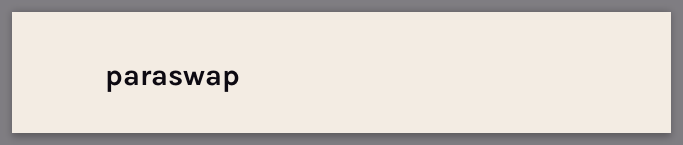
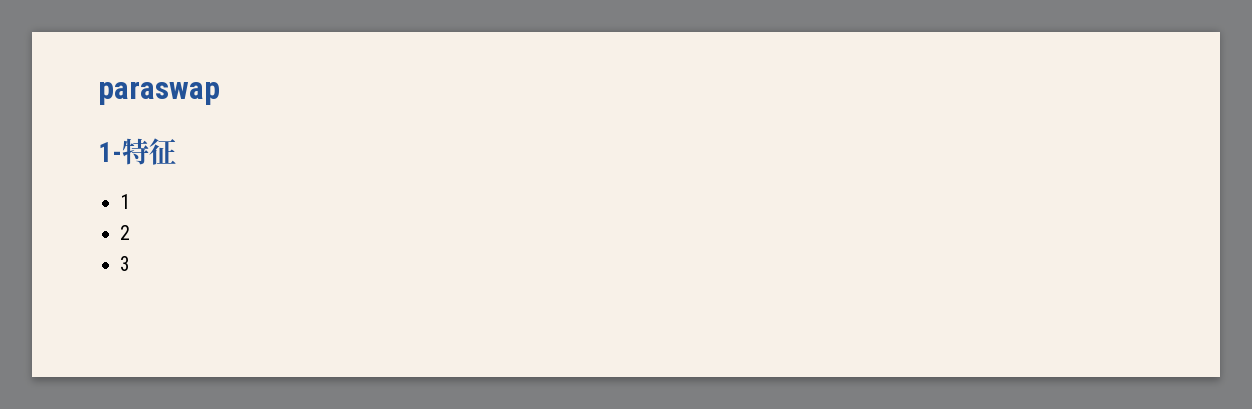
(240, 81) none -> [98,138,176,165] [120,194,130,209] [120,225,130,240] [120,256,130,271] // 1-特征 // 1 // 2 // 3

